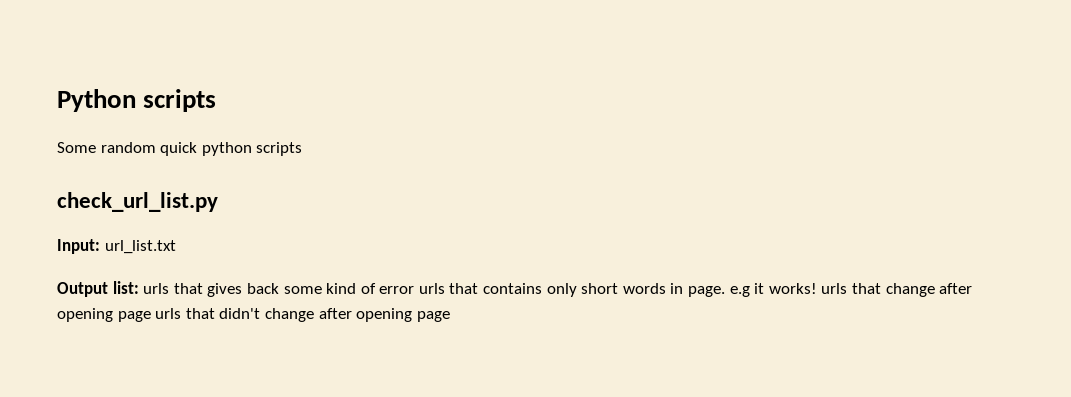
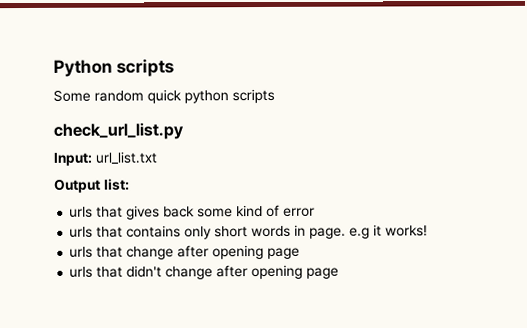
(139, 287) none -> (130, 184) //
(415, 290) none -> (316, 212) //
(817, 288) none -> (429, 231) //
(151, 316) none -> (301, 253) //

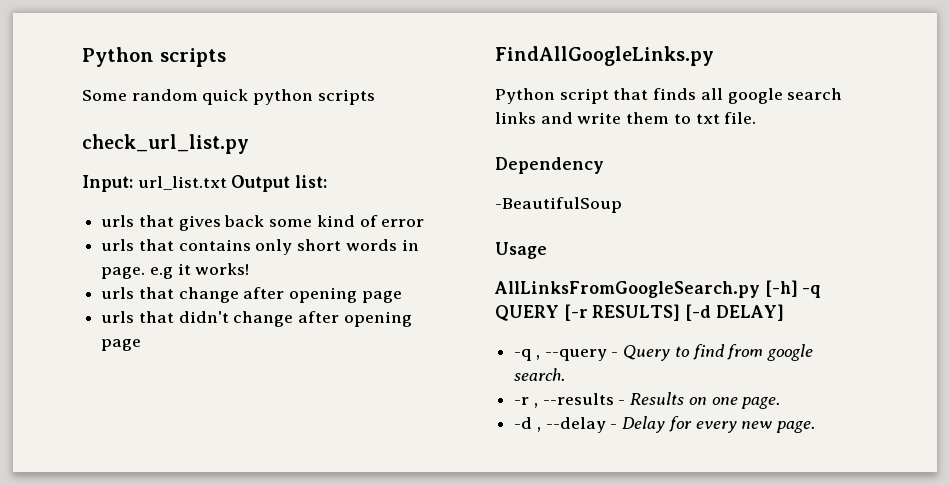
(158, 158) // -> (227, 183) none
(340, 273) none -> [495,46,714,66] [495,88,843,104] [495,112,757,124] [495,157,604,174] [495,197,622,213] [495,242,547,259] [494,280,822,298] [495,304,784,321] [514,344,814,361] [514,368,566,381] [514,392,781,409] [514,416,816,433] // FindAllGoogleLinks.py // Python script that finds all google search links and write them to txt file. // Dependency // -BeautifulSoup // Usage // AllLinksFromGoogleSearch.py [-h] -q QUERY [-r RESULTS] [-d DELAY] // -q , --query - Query to find from google search. // -r , --results - Results on one page. // -d , --delay - Delay for every new page.

